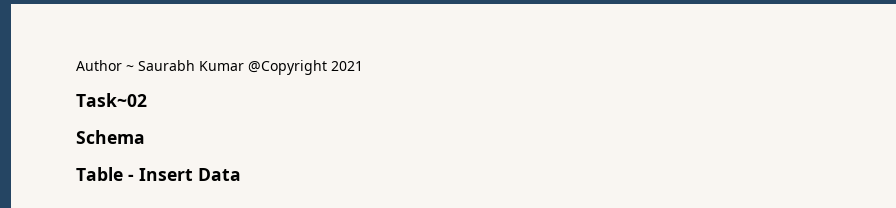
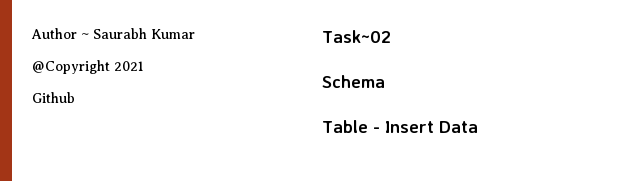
(244, 66) none -> (195, 34) //
(363, 66) none -> [32,92,75,103] // Github

